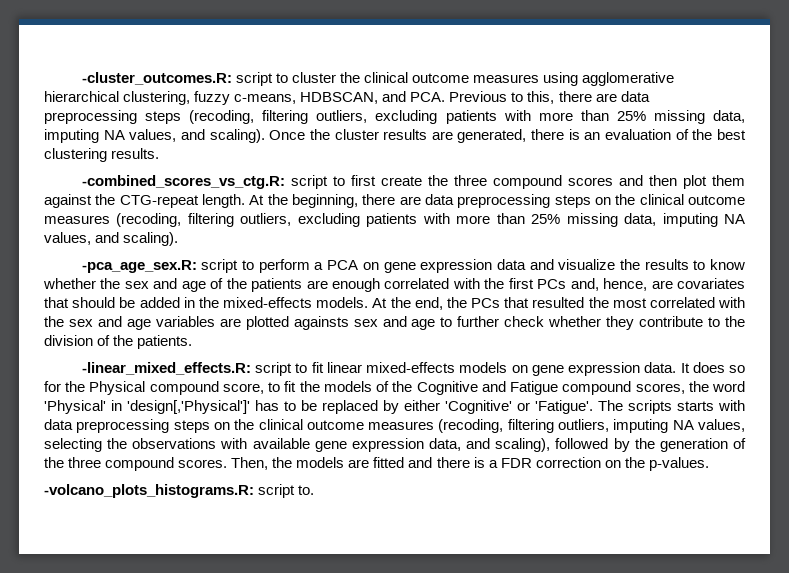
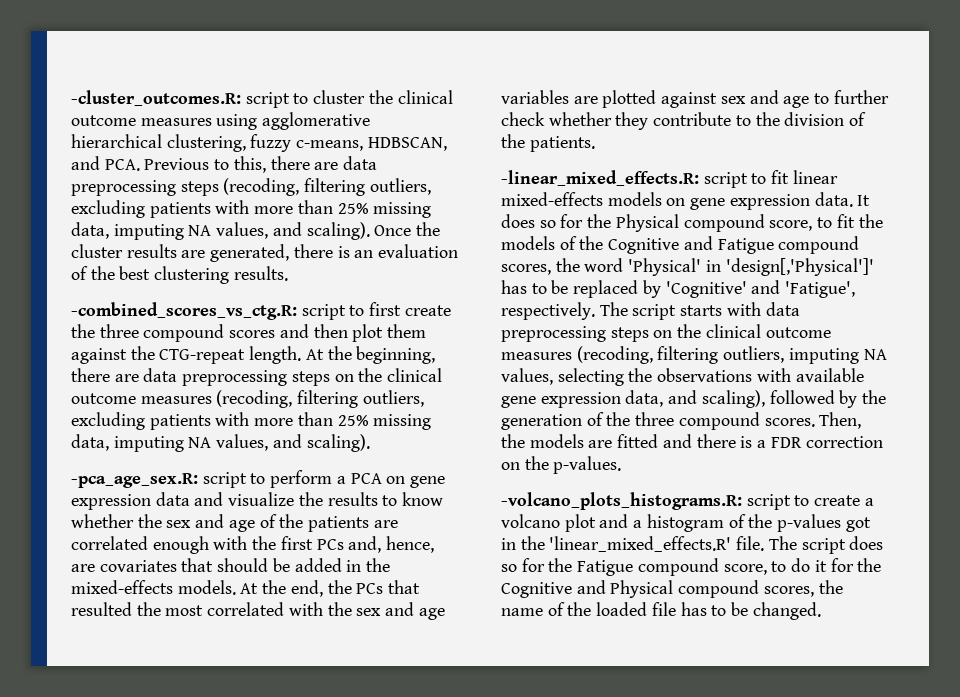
[332,278,450,292] enough correlated -> [71,536,209,554] correlated enough
[293,316,349,330] againsts -> [661,92,718,108] against
[404,400,672,414] either 'Cognitive' or 'Fatigue'. The scripts -> [665,280,856,298] [501,302,677,320] 'Cognitive' and 'Fatigue', respectively. The script
[298,485,315,495] to. -> [794,495,874,506] [501,514,871,532] [501,536,884,554] [501,558,882,576] [501,580,843,598] [501,602,821,620] to create a volcano plot and a histogram of the p-values got in the 'linear_mixed_effects.R' file. The script does so for the Fatigue compound score, to do it for the Cognitive and Physical compound scores, the name of the loaded file has to be changed.

